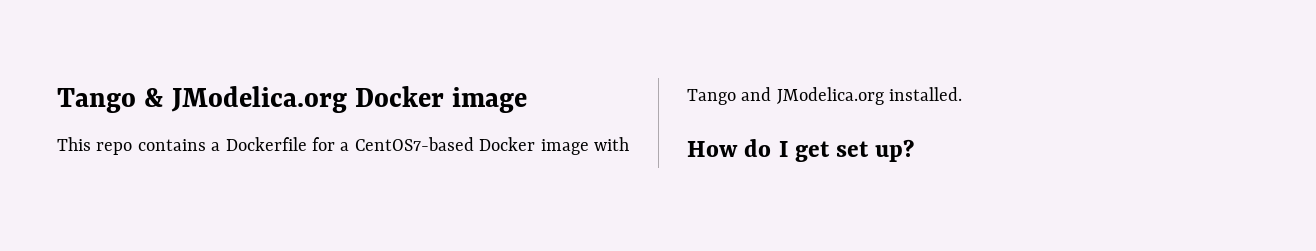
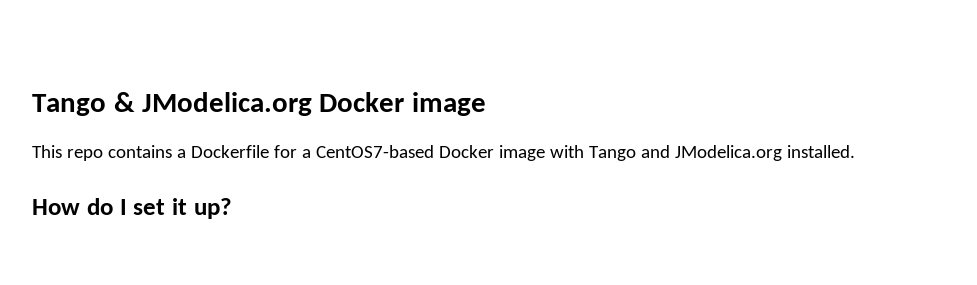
[794,141,870,162] get set -> [133,198,187,215] set it

